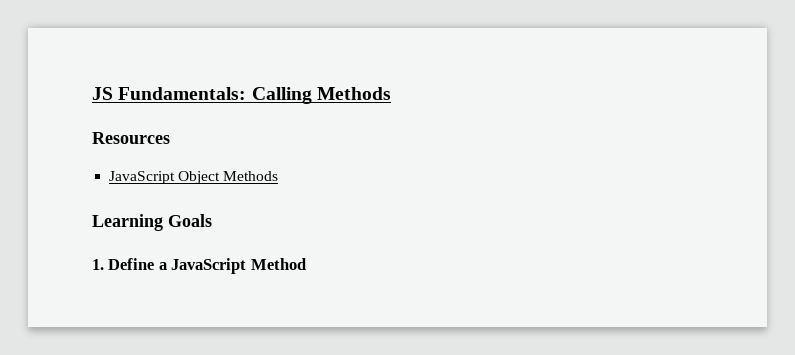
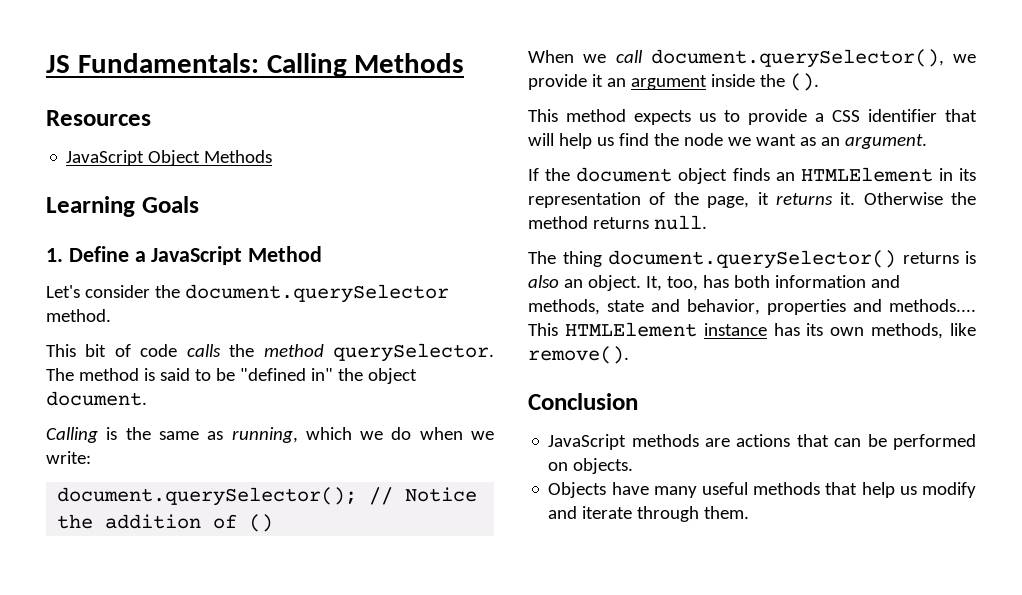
(306, 264) none -> [46,284,449,303] [46,309,111,322] [46,343,494,362] [46,368,417,384] [46,391,147,406] [46,427,495,443] [46,451,91,464] [57,487,478,506] [57,514,274,532] [528,49,976,68] [528,73,819,91] [528,109,977,125] [528,133,927,149] [528,167,976,184] [528,192,976,208] [528,215,707,230] [528,250,976,269] [528,275,900,291] [528,299,976,315] [528,322,976,339] [528,346,629,364] [528,393,638,410] [548,434,976,450] [548,458,634,474] [548,482,976,498] [548,506,750,522] // Let's consider the document.querySelector method. // This bit of code calls the method querySelector. The method is said to be "defined in" the object document. // Calling is the same as running, which we do when we write: // document.querySelector(); // Notice the addition of () // When we call document.querySelector(), we provide it an argument inside the (). // This method expects us to provide a CSS identifier that will help us find the node we want as an argument. // If the document object finds an HTMLElement in its representation of the page, it returns it. Otherwise the method returns null. // The thing document.querySelector() returns is also an object. It, too, has both information and methods, state and behavior, properties and methods.... This HTMLElement instance has its own methods, like remove(). // Conclusion // JavaScript methods are actions that can be performed on objects. // Objects have many useful methods that help us modify and iterate through them.

